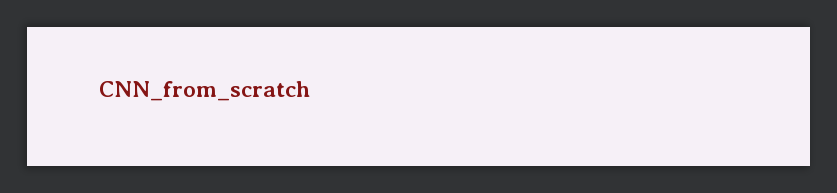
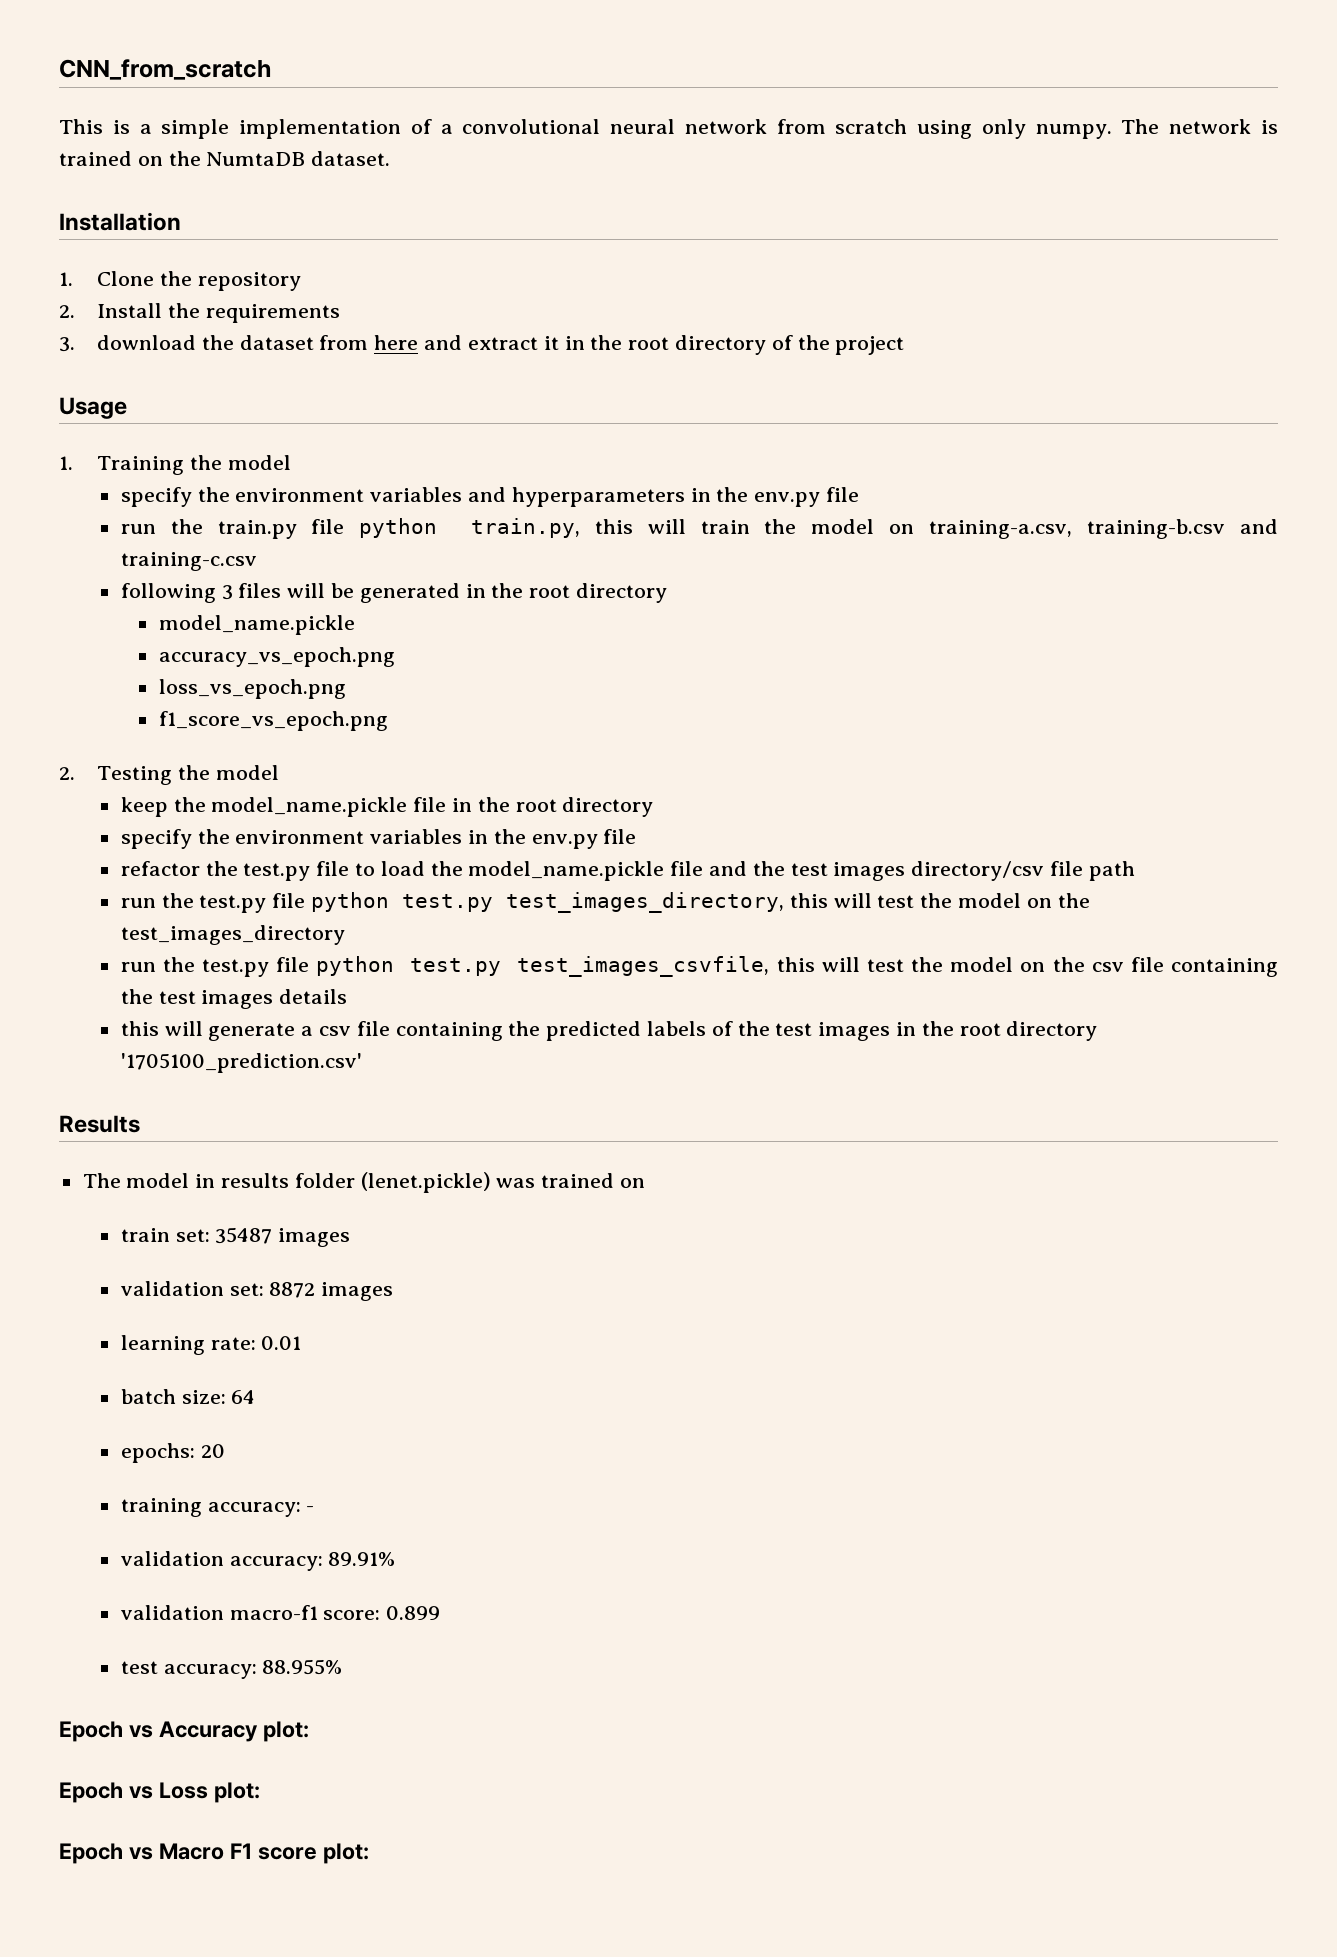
(310, 91) none -> [59,119,1278,139] [59,151,391,166] [59,212,181,231] [59,271,301,291] [59,303,340,323] [59,335,905,355] [59,397,127,419] [59,455,291,475] [120,487,859,507] [120,518,1279,539] [120,552,257,571] [120,583,667,603] [158,615,355,635] [158,647,395,667] [158,679,346,699] [158,711,388,731] [59,765,279,785] [120,797,654,817] [120,829,637,849] [120,861,1135,881] [120,892,1090,913] [120,925,345,945] [120,956,1278,977] [120,989,348,1009] [120,1021,1098,1041] [120,1053,362,1073] [59,1115,140,1133] [82,1172,646,1193] [120,1227,351,1247] [120,1281,394,1301] [120,1335,302,1355] [120,1389,256,1404] [120,1443,225,1463] [120,1498,315,1517] [120,1551,396,1571] [120,1605,441,1620] [120,1659,343,1679] [59,1721,309,1742] [59,1782,260,1803] [59,1843,369,1864] // This is a simple implementation of a convolutional neural network from scratch using only numpy. The network is trained on the NumtaDB dataset. // Installation // 1. Clone the repository // 2. Install the requirements // 3. download the dataset from here and extract it in the root directory of the project // Usage // 1. Training the model // specify the environment variables and hyperparameters in the env.py file // run the train.py file python train.py, this will train the model on training-a.csv, training-b.csv and training-c.csv // following 3 files will be generated in the root directory // model_name.pickle // accuracy_vs_epoch.png // loss_vs_epoch.png // f1_score_vs_epoch.png // 2. Testing the model // keep the model_name.pickle file in the root directory // specify the environment variables in the env.py file // refactor the test.py file to load the model_name.pickle file and the test images directory/csv file path // run the test.py file python test.py test_images_directory, this will test the model on the test_images_directory // run the test.py file python test.py test_images_csvfile, this will test the model on the csv file containing the test images details // this will generate a csv file containing the predicted labels of the test images in the root directory '1705100_prediction.csv' // Results // The model in results folder (lenet.pickle) was trained on // train set: 35487 images // validation set: 8872 images // learning rate: 0.01 // batch size: 64 // epochs: 20 // training accuracy: - // validation accuracy: 89.91% // validation macro-f1 score: 0.899 // test accuracy: 88.955% // Epoch vs Accuracy plot: // Epoch vs Loss plot: // Epoch vs Macro F1 score plot:

